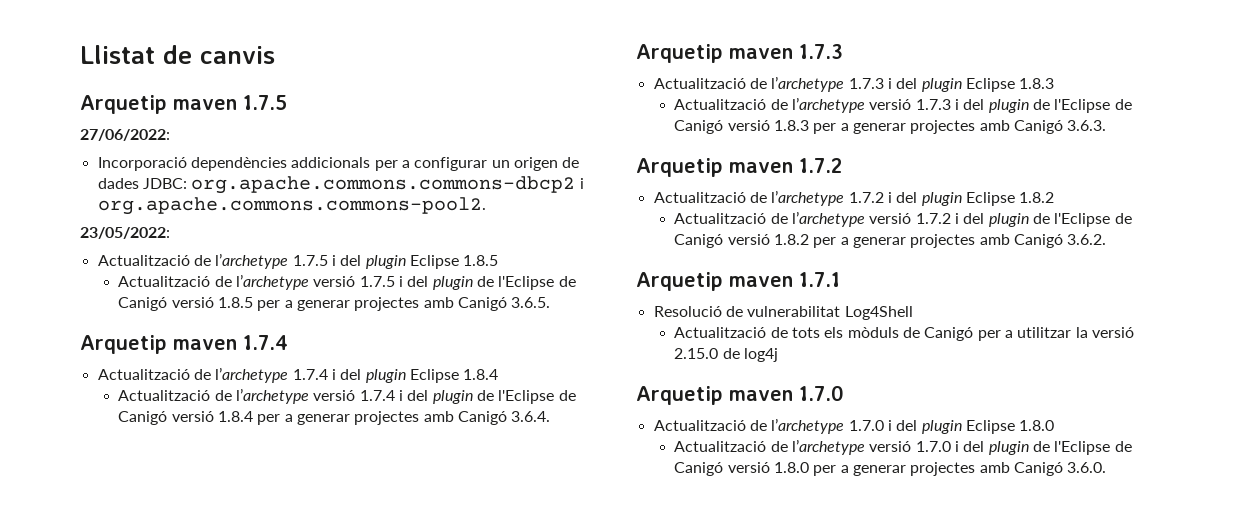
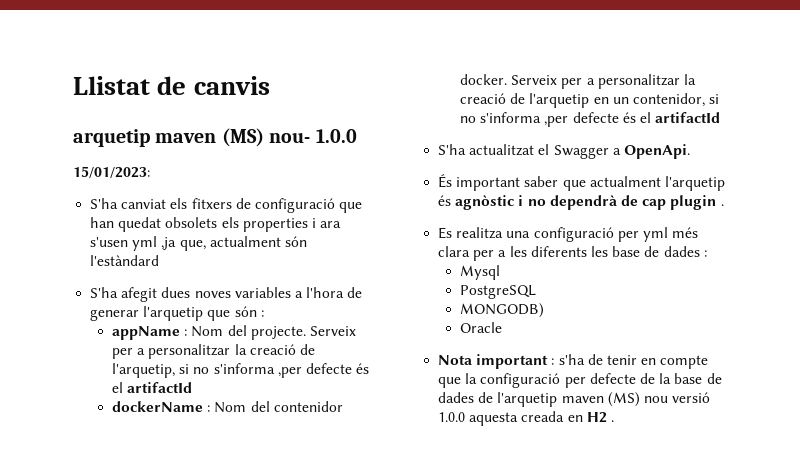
[80,95,287,114] [80,129,170,141] [97,157,580,171] [97,176,584,194] [97,197,486,215] [80,227,170,239] [97,253,499,269] [118,274,576,290] [118,297,551,311] [80,335,288,354] [97,367,499,383] [118,388,576,404] [118,411,551,425] [636,44,843,63] [653,76,1055,92] [674,97,1132,113] [674,120,1107,134] [636,158,842,177] [653,190,1055,206] [674,211,1132,227] [674,234,1107,248] [636,272,840,291] [653,306,913,320] [674,327,1134,341] [674,348,778,362] [636,385,844,405] [653,418,1055,434] [674,439,1132,455] [674,462,1107,476] Arquetip maven 1.7.5 // 27/06/2022: // Incorporació dependències addicionals per a configurar un origen de dades JDBC: org.apache.commons.commons-dbcp2 i org.apache.commons.commons-pool2. // 23/05/2022: // Actualització de l’archetype 1.7.5 i del plugin Eclipse 1.8.5 // Actualització de l’archetype versió 1.7.5 i del plugin de l'Eclipse de Canigó versió 1.8.5 per a generar projectes amb Canigó 3.6.5. // Arquetip maven 1.7.4 // Actualització de l’archetype 1.7.4 i del plugin Eclipse 1.8.4 // Actualització de l’archetype versió 1.7.4 i del plugin de l'Eclipse de Canigó versió 1.8.4 per a generar projectes amb Canigó 3.6.4. // Arquetip maven 1.7.3 // Actualització de l’archetype 1.7.3 i del plugin Eclipse 1.8.3 // Actualització de l’archetype versió 1.7.3 i del plugin de l'Eclipse de Canigó versió 1.8.3 per a generar projectes amb Canigó 3.6.3. // Arquetip maven 1.7.2 // Actualització de l’archetype 1.7.2 i del plugin Eclipse 1.8.2 // Actualització de l’archetype versió 1.7.2 i del plugin de l'Eclipse de Canigó versió 1.8.2 per a generar projectes amb Canigó 3.6.2. // Arquetip maven 1.7.1 // Resolució de vulnerabilitat Log4Shell // Actualització de tots els mòduls de Canigó per a utilitzar la versió 2.15.0 de log4j // Arquetip maven 1.7.0 // Actualització de l’archetype 1.7.0 i del plugin Eclipse 1.8.0 // Actualització de l’archetype versió 1.7.0 i del plugin de l'Eclipse de Canigó versió 1.8.0 per a generar projectes amb Canigó 3.6.0. -> [73,128,357,147] [73,166,150,178] [90,198,363,213] [90,217,342,232] [90,236,307,251] [90,255,160,266] [90,287,363,302] [90,306,264,321] [112,325,356,340] [112,344,315,359] [112,363,370,378] [112,382,193,393] [112,401,343,413] [460,74,696,89] [460,93,720,108] [460,112,721,127] [438,144,690,159] [438,174,725,191] [438,195,724,210] [438,227,699,242] [438,246,707,261] [460,265,501,280] [460,285,537,299] [460,303,545,318] [460,322,503,333] [438,354,709,369] [438,373,722,388] [438,392,711,407] [438,411,614,426] arquetip maven (MS) nou- 1.0.0 // 15/01/2023: // S'ha canviat els fitxers de configuració que han quedat obsolets els properties i ara s'usen yml ,ja que, actualment són l'estàndard // S'ha afegit dues noves variables a l'hora de generar l'arquetip que són : // appName : Nom del projecte. Serveix per a personalitzar la creació de l'arquetip, si no s'informa ,per defecte és el artifactId // dockerName : Nom del contenidor docker. Serveix per a personalitzar la creació de l'arquetip en un contenidor, si no s'informa ,per defecte és el artifactId // S'ha actualitzat el Swagger a OpenApi. // És important saber que actualment l'arquetip és agnòstic i no dependrà de cap plugin . // Es realitza una configuració per yml més clara per a les diferents les base de dades : // Mysql // PostgreSQL // MONGODB) // Oracle // Nota important : s'ha de tenir en compte que la configuració per defecte de la base de dades de l'arquetip maven (MS) nou versió 1.0.0 aquesta creada en H2 .

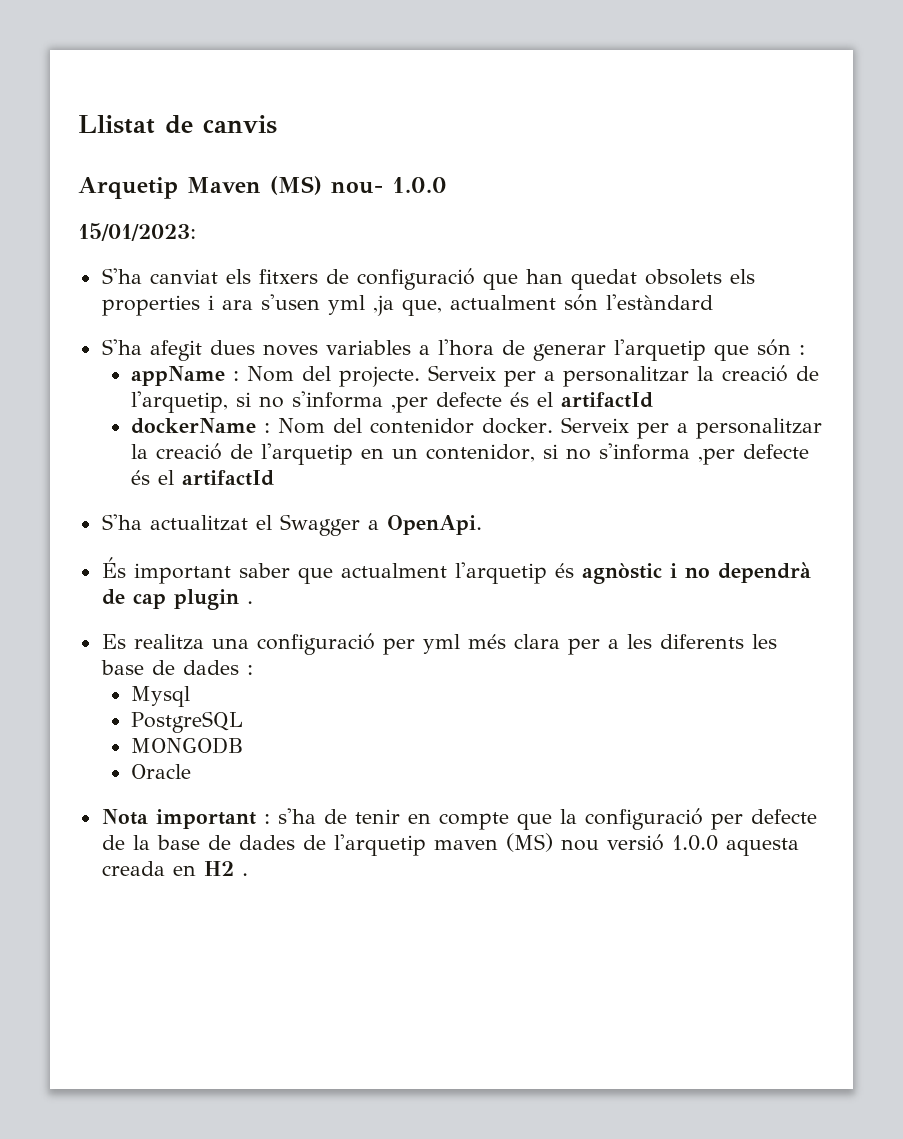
[73,129,217,147] arquetip maven -> [78,177,261,199] Arquetip Maven
[460,303,545,318] MONGODB) -> [130,737,243,754] MONGODB

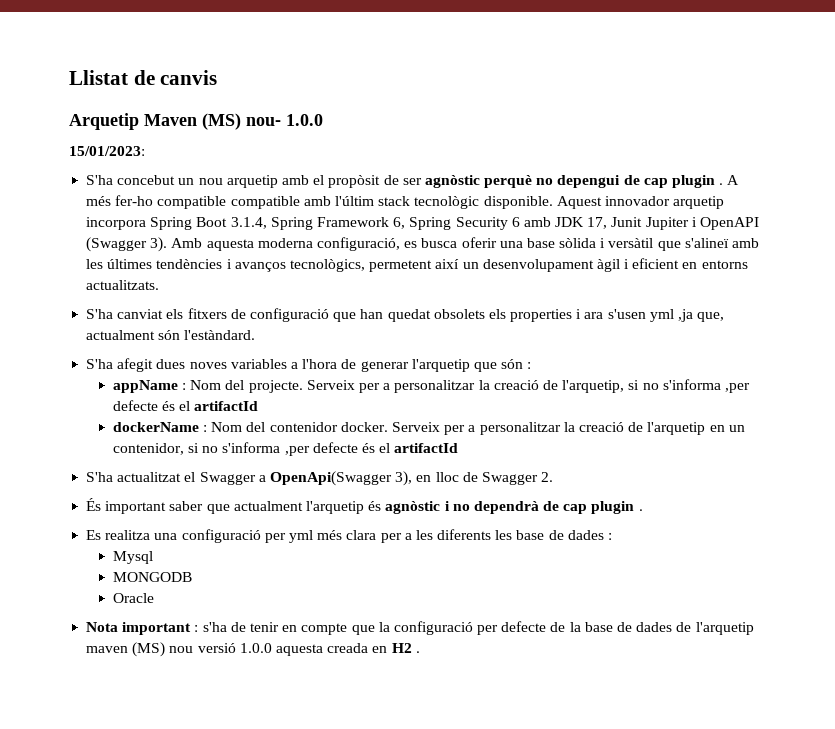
(196, 232) none -> [86,175,740,188] [86,195,725,209] [86,217,760,230] [86,237,760,252] [86,258,748,272] [86,280,160,290] // S'ha concebut un nou arquetip amb el propòsit de ser agnòstic perquè no depengui de cap plugin . A més fer-ho compatible compatible amb l'últim stack tecnològic disponible. Aquest innovador arquetip incorpora Spring Boot 3.1.4, Spring Framework 6, Spring Security 6 amb JDK 17, Junit Jupiter i OpenAPI (Swagger 3). Amb aquesta moderna configuració, es busca oferir una base sòlida i versàtil que s'alineï amb les últimes tendències i avanços tecnològics, permetent així un desenvolupament àgil i eficient en entorns actualitzats.
[605,294,713,310] l'estàndard -> [184,330,256,340] l'estàndard.
[386,515,482,535] OpenApi. -> [269,471,554,486] OpenApi(Swagger 3), en lloc de Swagger 2.
[130,711,243,733] // PostgreSQL -> (153, 557) none

